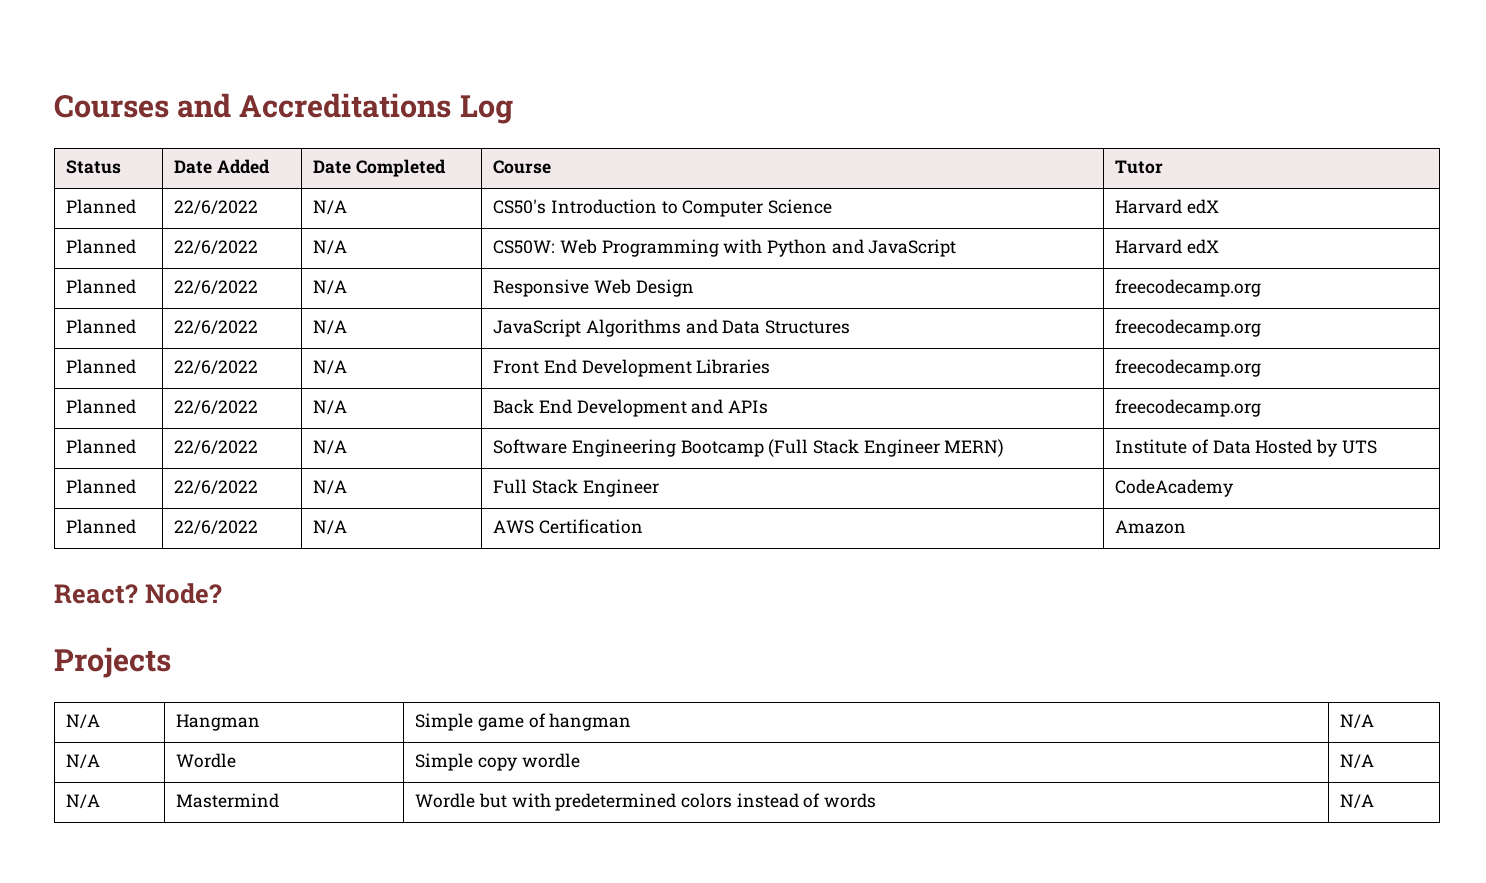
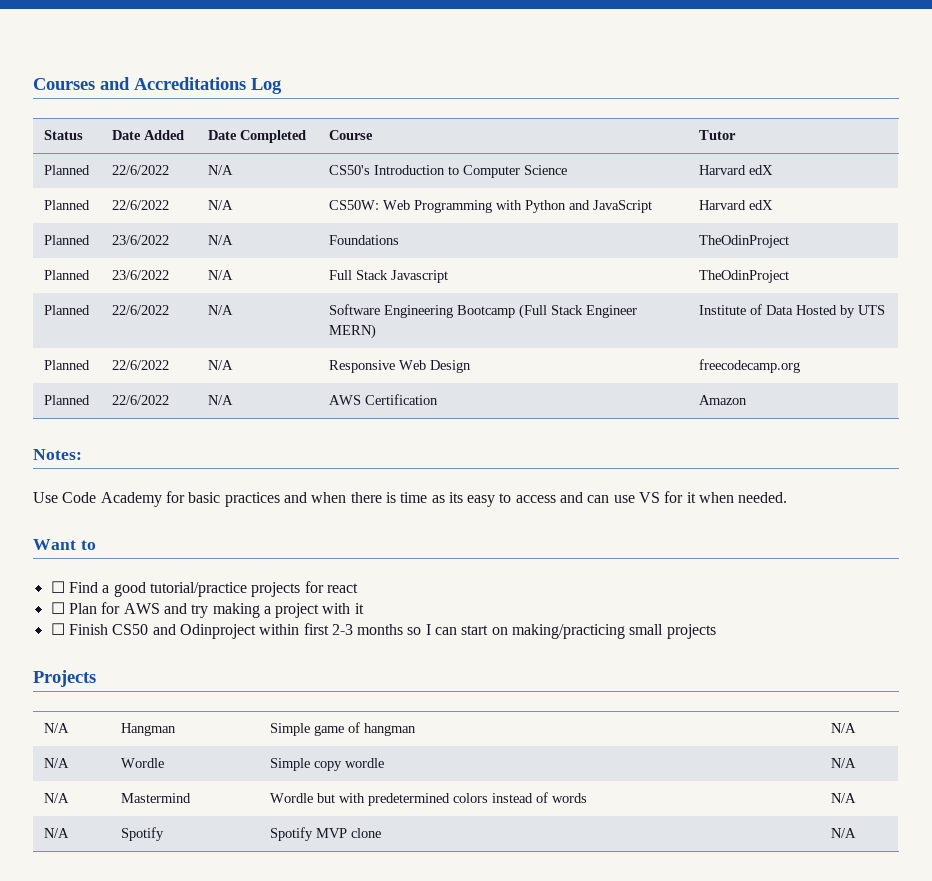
[174,280,259,295] [313,280,348,295] [493,279,694,297] [1115,279,1262,297] [66,319,137,334] [174,320,259,335] [313,320,348,335] [493,319,851,337] [1115,319,1262,337] [66,359,137,374] [174,360,259,375] [313,360,348,375] [493,359,771,377] [1115,359,1262,377] [66,399,137,414] [174,400,259,415] [313,400,348,415] [493,399,769,417] [1115,399,1262,417] 22/6/2022 | N/A | Responsive Web Design | freecodecamp.org // Planned | 22/6/2022 | N/A | JavaScript Algorithms and Data Structures | freecodecamp.org // Planned | 22/6/2022 | N/A | Front End Development Libraries | freecodecamp.org // Planned | 22/6/2022 | N/A | Back End Development and APIs | freecodecamp.org -> [112,235,170,245] [208,235,234,245] [329,235,400,245] [699,235,790,248] [44,270,91,280] [112,270,170,280] [208,270,234,280] [329,270,449,283] [699,270,790,283] 23/6/2022 | N/A | Foundations | TheOdinProject // Planned | 23/6/2022 | N/A | Full Stack Javascript | TheOdinProject
[493,479,659,497] [1115,479,1234,497] Full Stack Engineer | CodeAcademy -> [329,360,472,373] [699,359,801,373] Responsive Web Design | freecodecamp.org
[54,583,223,604] React? Node? -> [33,449,82,460] [33,491,788,507] [33,539,96,550] [50,581,358,597] [50,602,364,618] [50,623,716,639] Notes: // Use Code Academy for basic practices and when there is time as its easy to access and can use VS for it when needed. // Want to // ☐ Find a good tutorial/practice projects for react // ☐ Plan for AWS and try making a project with it // ☐ Finish CS50 and Odinproject within first 2-3 months so I can start on making/practicing small projects
(1375, 801) none -> [44,828,70,838] [121,827,165,841] [270,827,382,841] [831,828,857,838] // N/A | Spotify | Spotify MVP clone | N/A

